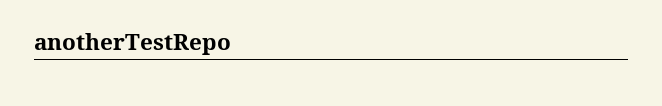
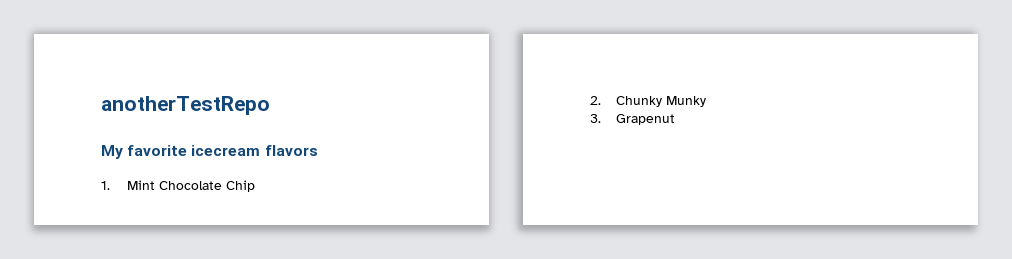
(231, 44) none -> [101,145,318,159] [101,180,255,192] [590,96,706,107] [590,114,675,125] // My favorite icecream flavors // 1. Mint Chocolate Chip // 2. Chunky Munky // 3. Grapenut

